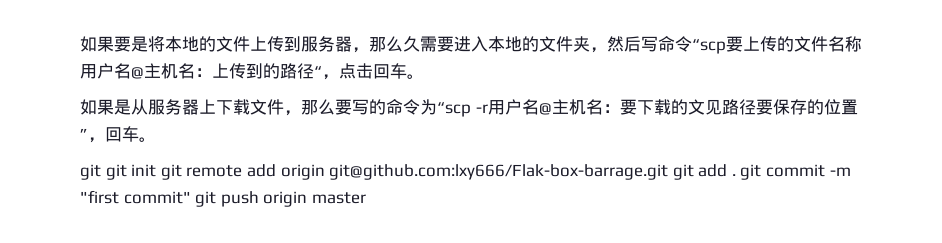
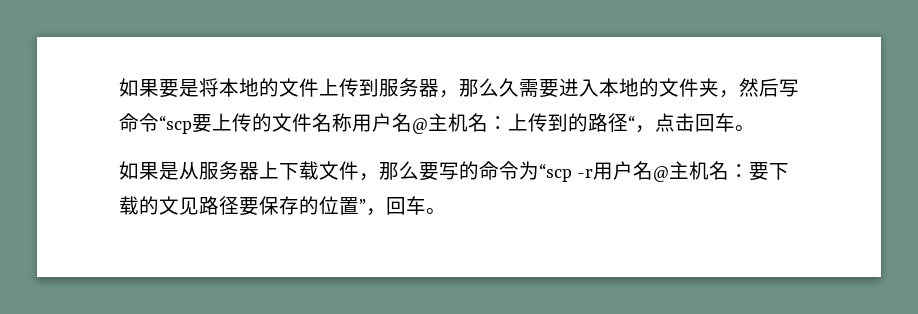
[80,164,851,180] [80,190,366,207] // git git init git remote add origin git@github.com:lxy666/Flak-box-barrage.git git add . git commit -m "first commit" git push origin master -> (446, 211) none

